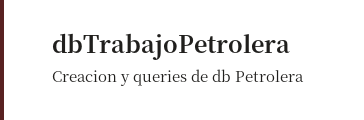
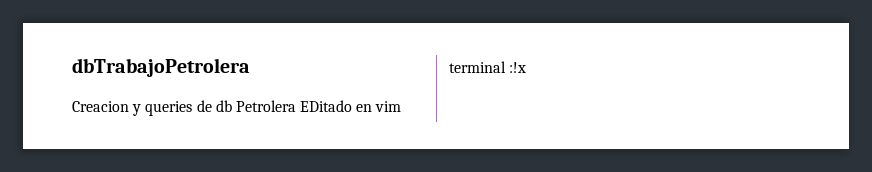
(305, 76) none -> [300,100,402,112] [449,61,527,73] EDitado en vim terminal :!x

